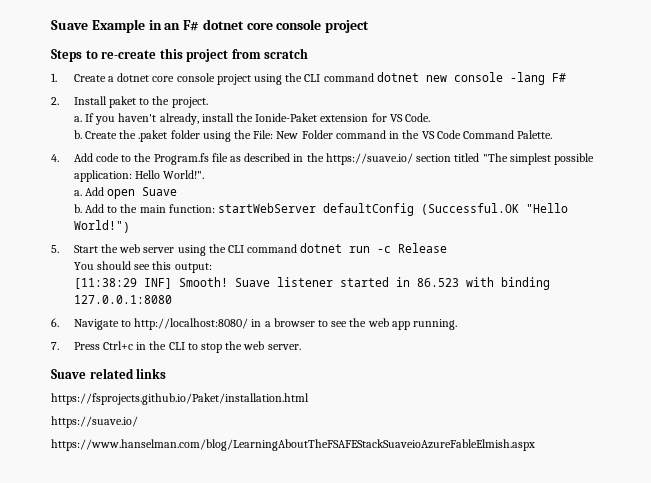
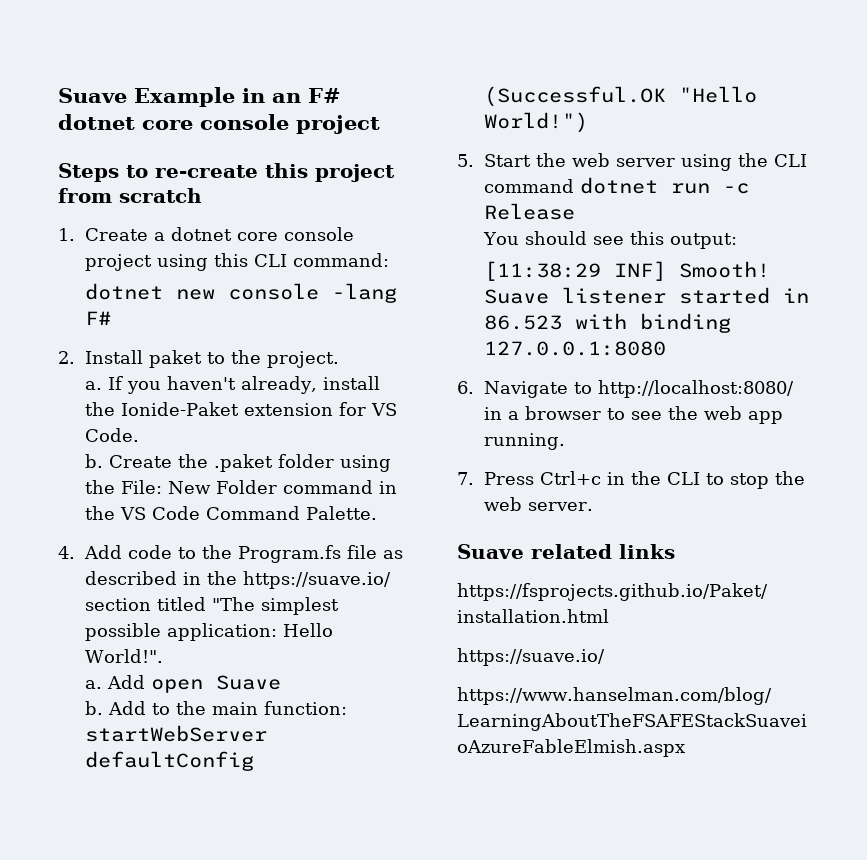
[285,73,374,82] the CLI command -> [213,253,389,267] this CLI command: //

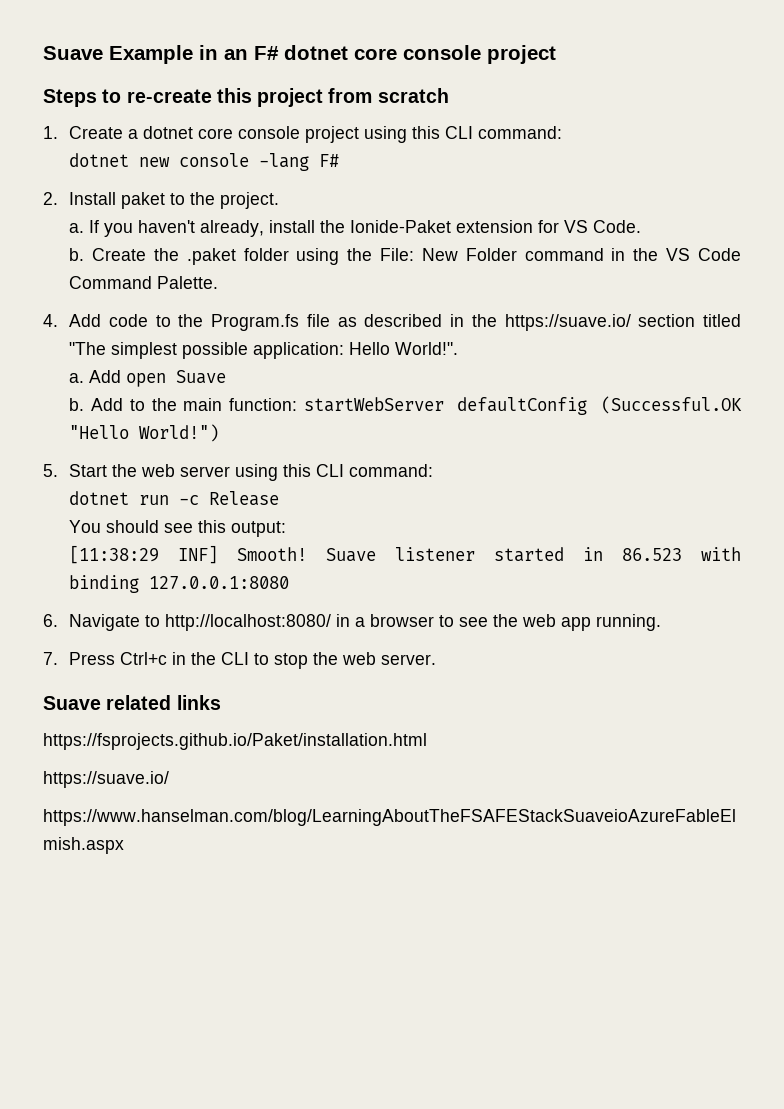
[737,153,807,167] [483,179,574,193] the CLI command -> [283,464,434,477] this CLI command: //

